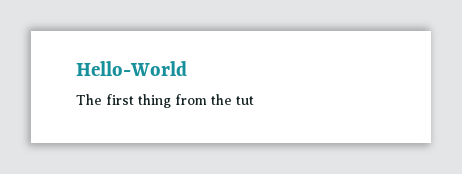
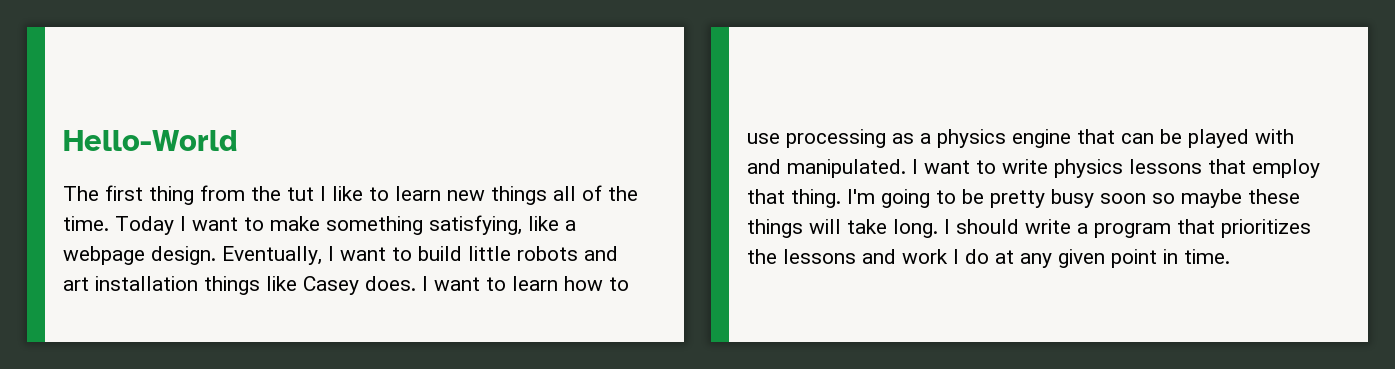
(254, 100) none -> [320,185,638,205] [63,215,576,235] [63,246,618,265] [63,276,629,295] [747,129,1294,148] [747,159,1320,178] [747,189,1300,208] [747,219,1311,238] [747,249,1230,268] I like to learn new things all of the time. Today I want to make something satisfying, like a webpage design. Eventually, I want to build little robots and art installation things like Casey does. I want to learn how to use processing as a physics engine that can be played with and manipulated. I want to write physics lessons that employ that thing. I'm going to be pretty busy soon so maybe these things will take long. I should write a program that prioritizes the lessons and work I do at any given point in time.

